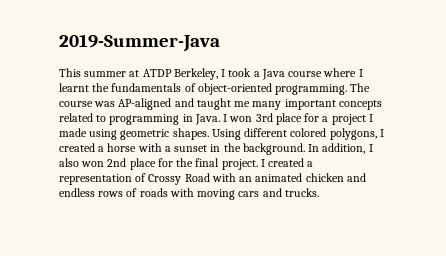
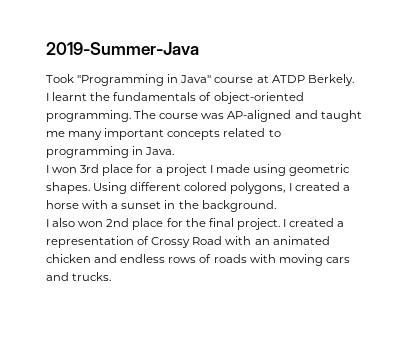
[59,68,357,80] This summer at ATDP Berkeley, I took a Java course where -> [46,74,354,86] Took "Programming in Java" course at ATDP Berkely. //
(220, 119) none -> (175, 151) //
[308,143,366,154] In addition, -> (276, 206) //

